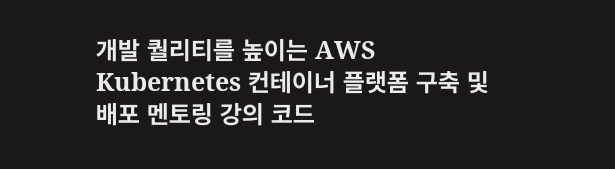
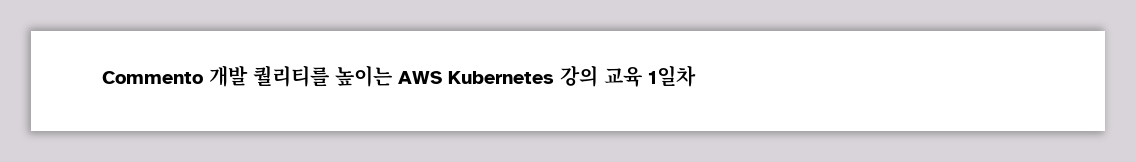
(96, 50) none -> [102,71,203,84] Commento
[248,71,489,94] [96,103,315,126] 컨테이너 플랫폼 구축 및 배포 멘토링 강의 코드 -> [560,65,696,87] 강의 교육 1일차

